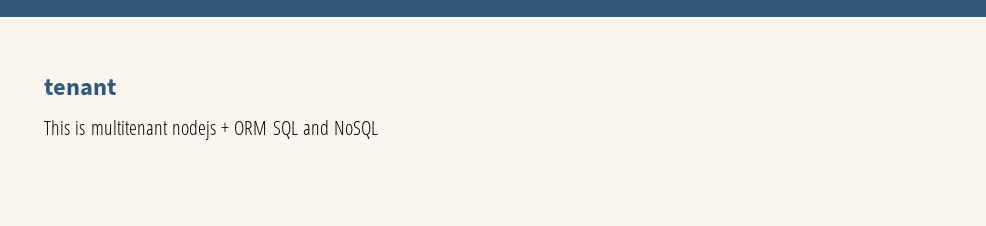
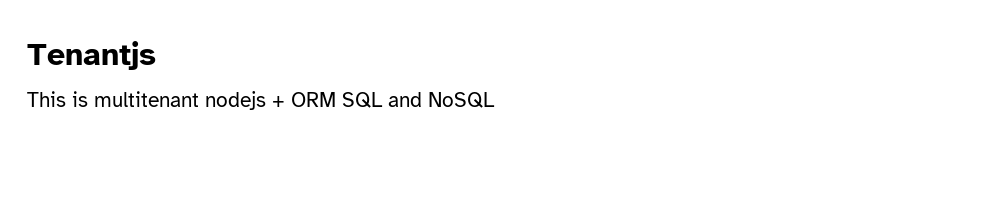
[44,79,116,96] tenant -> [27,41,156,70] Tenantjs

